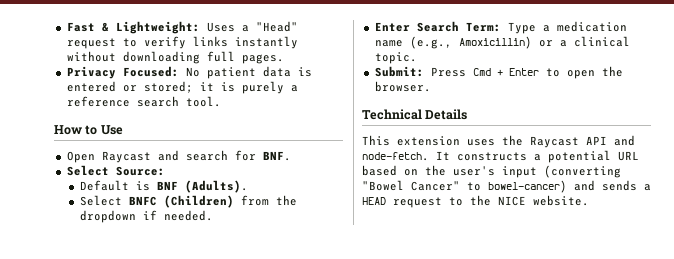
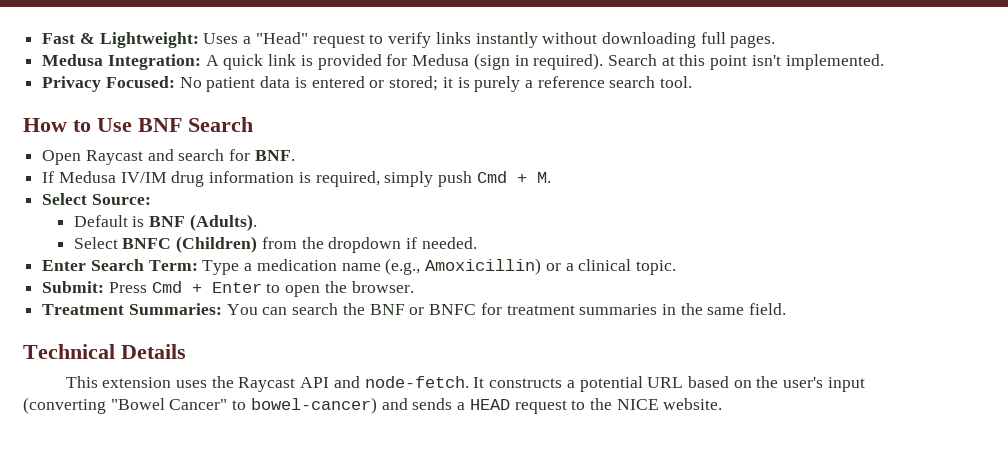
(284, 59) none -> [42,53,884,70] // Medusa Integration: A quick link is provided for Medusa (sign in required). Search at this point isn't implemented.
(123, 130) none -> [138,117,253,132] BNF Search
(291, 156) none -> [42,171,551,187] // If Medusa IV/IM drug information is required, simply push Cmd + M.
(431, 86) none -> [42,303,787,315] // Treatment Summaries: You can search the BNF or BNFC for treatment summaries in the same field.

